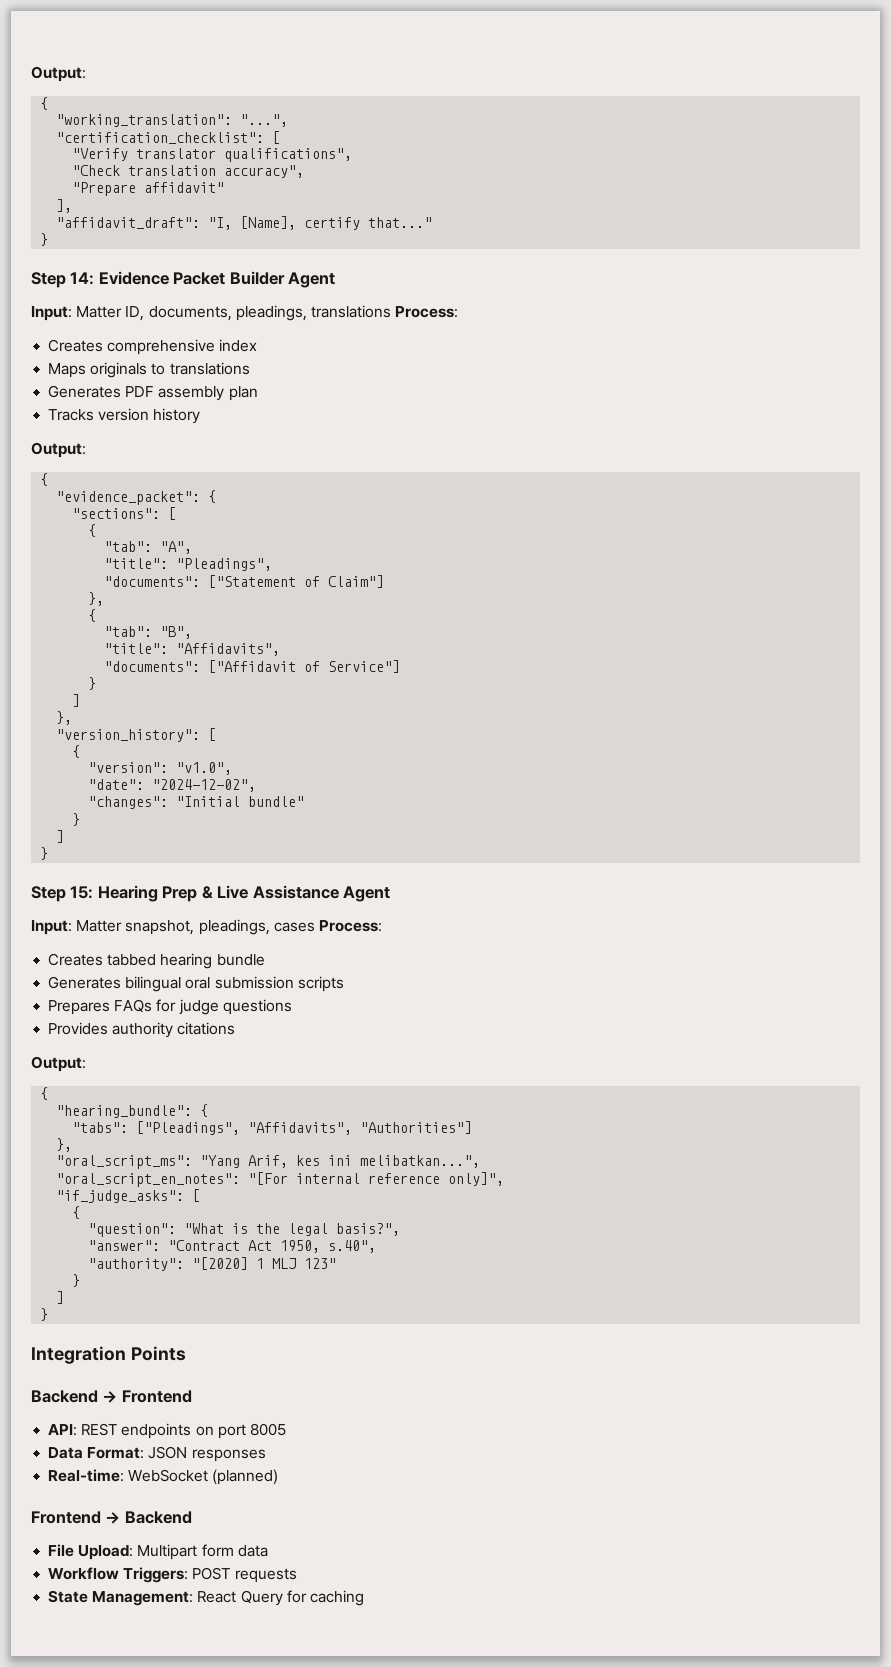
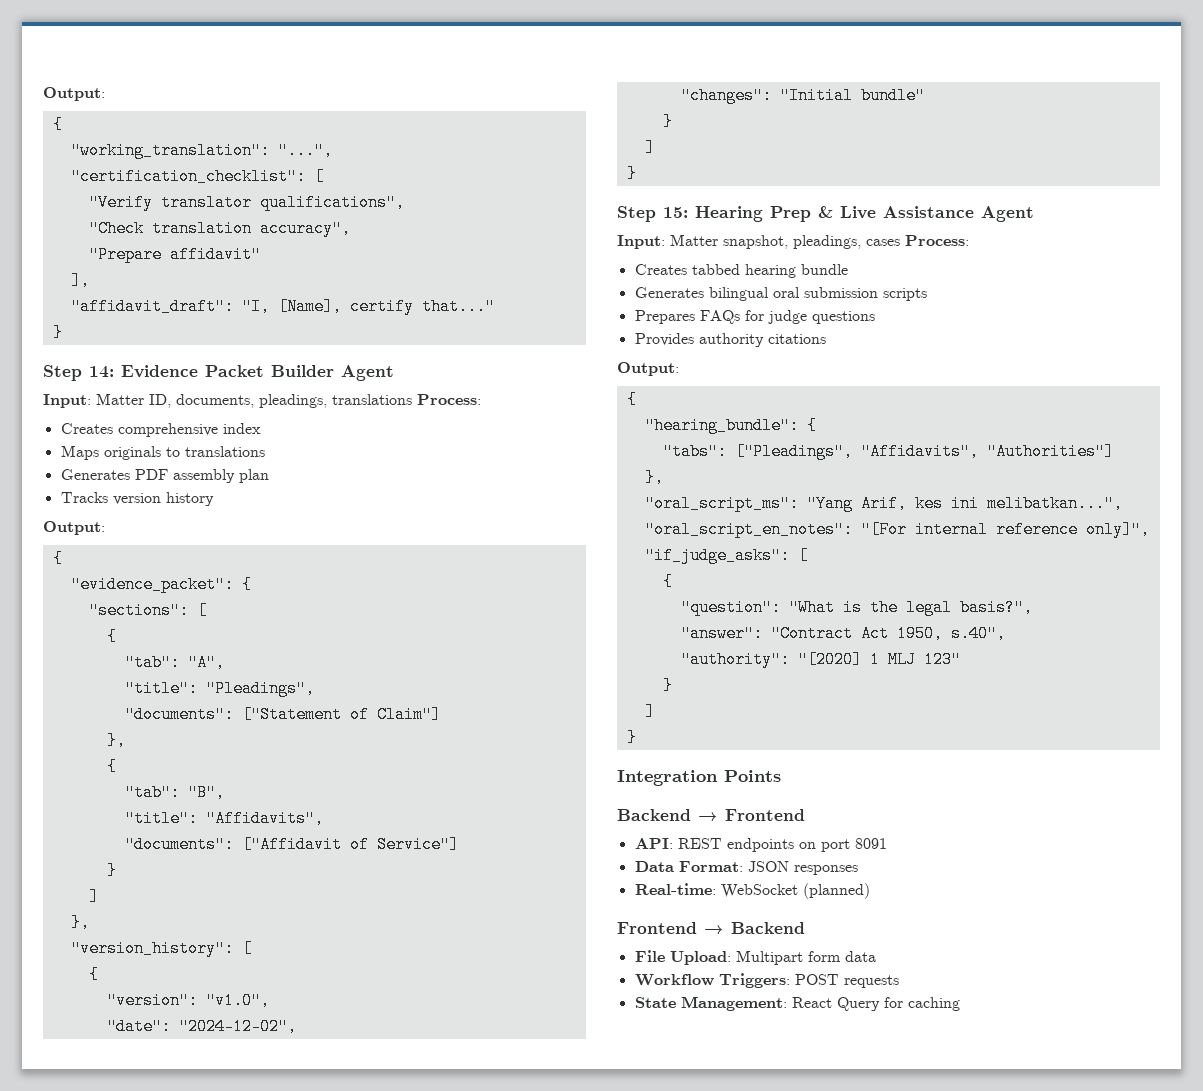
[249,1423,286,1436] 8005 -> [854,838,887,849] 8091

